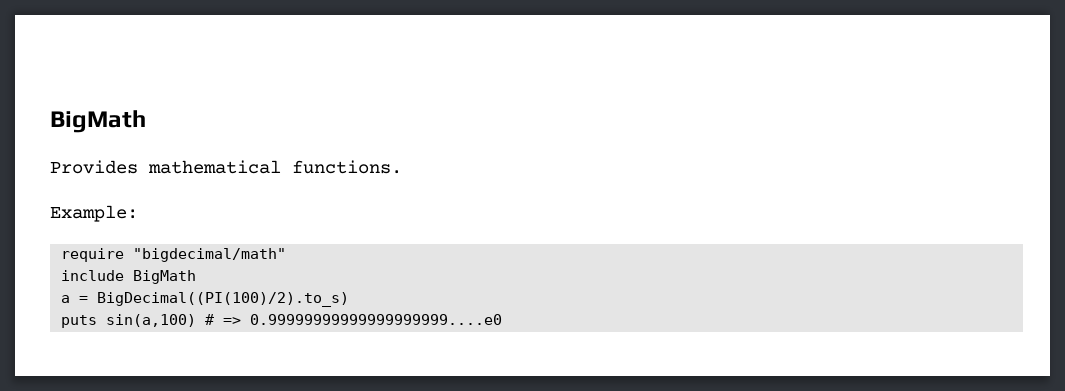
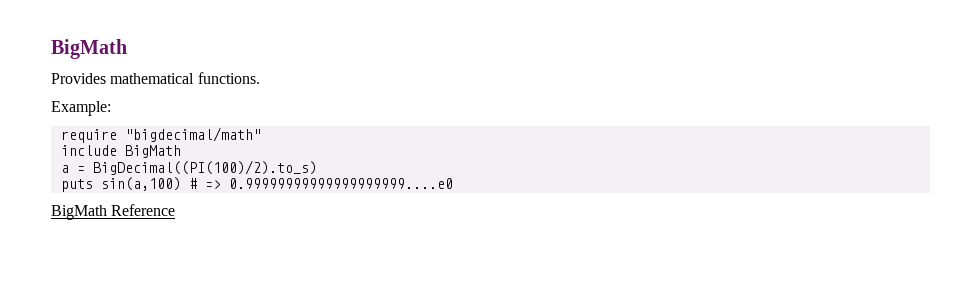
(503, 319) none -> [51,204,176,220] // BigMath Reference

